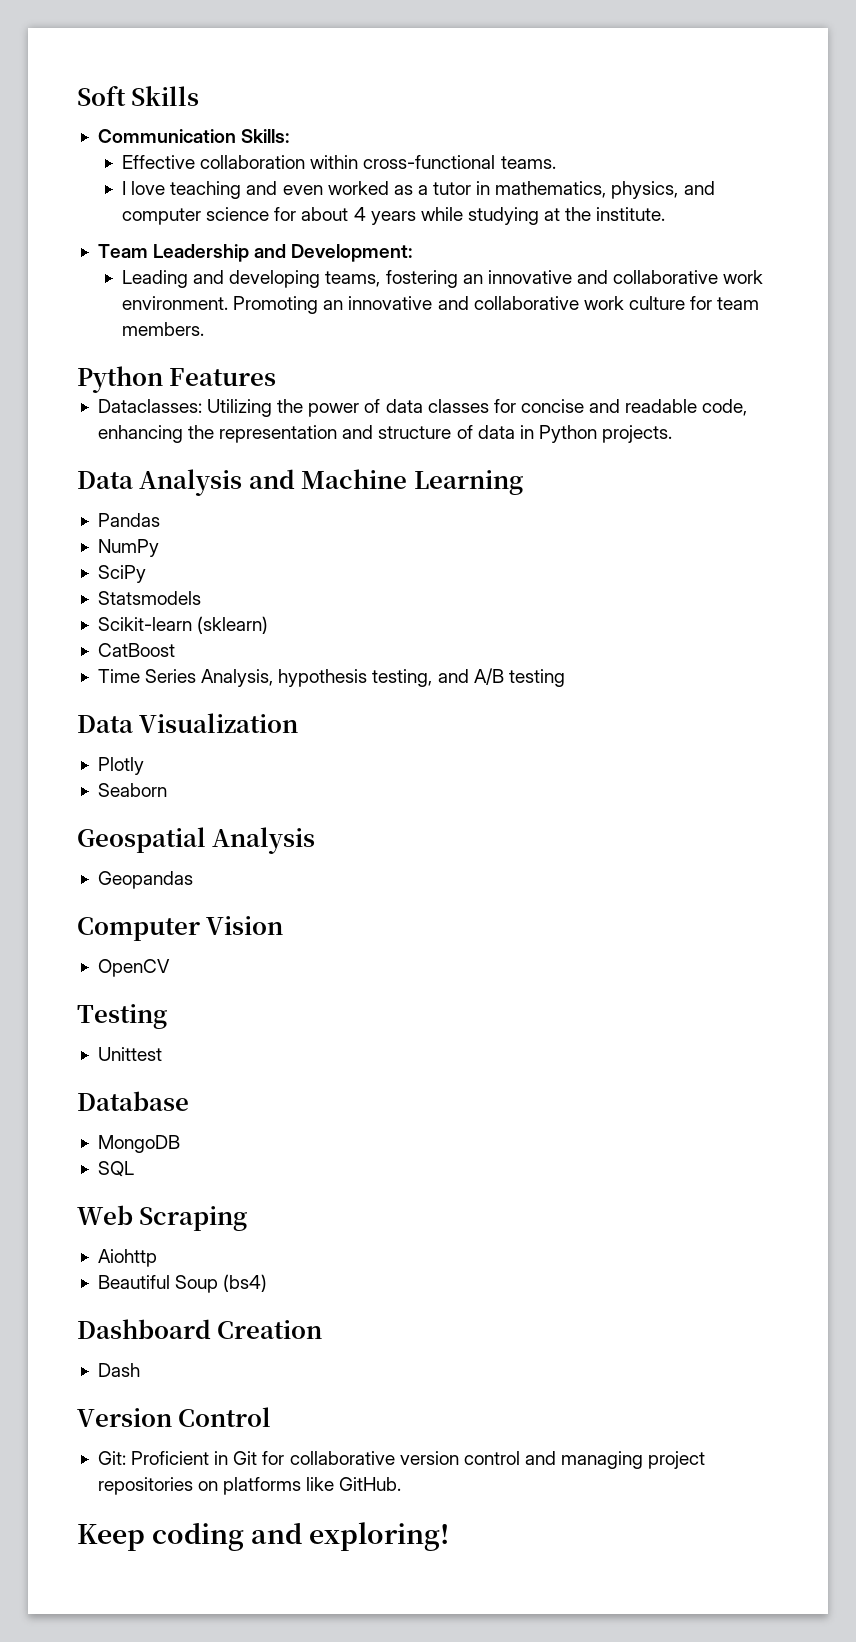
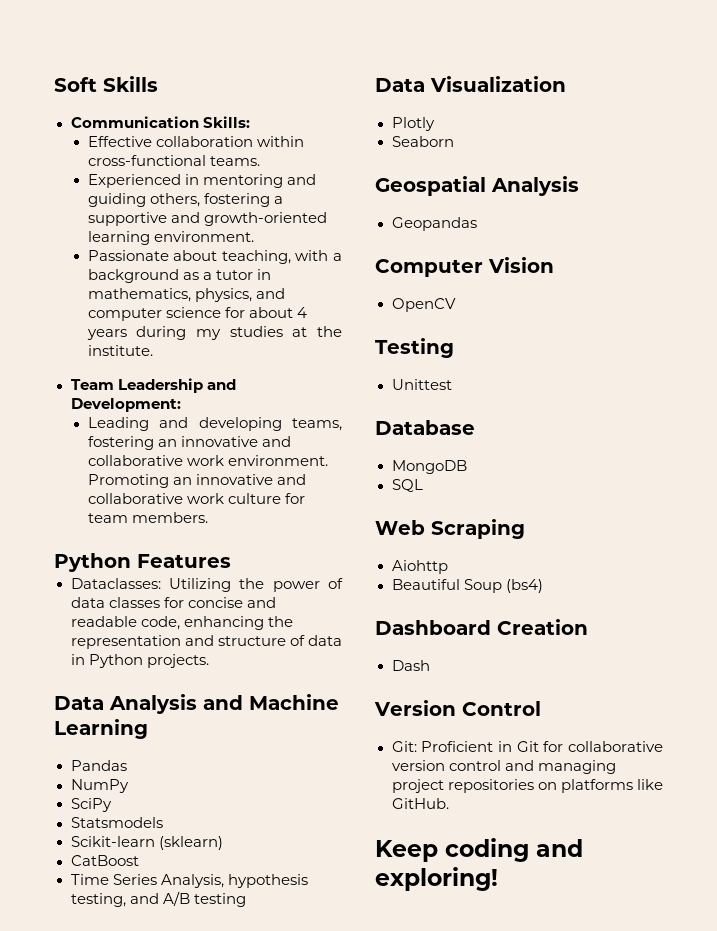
[121,181,389,199] I love teaching and even worked -> [87,174,316,188] [87,193,283,207] [87,212,327,226] [87,231,254,245] [87,250,342,264] [87,269,179,283] Experienced in mentoring and guiding others, fostering a supportive and growth-oriented learning environment. // Passionate about teaching, with a background
[420,207,539,225] while studying -> [136,326,283,340] during my studies

